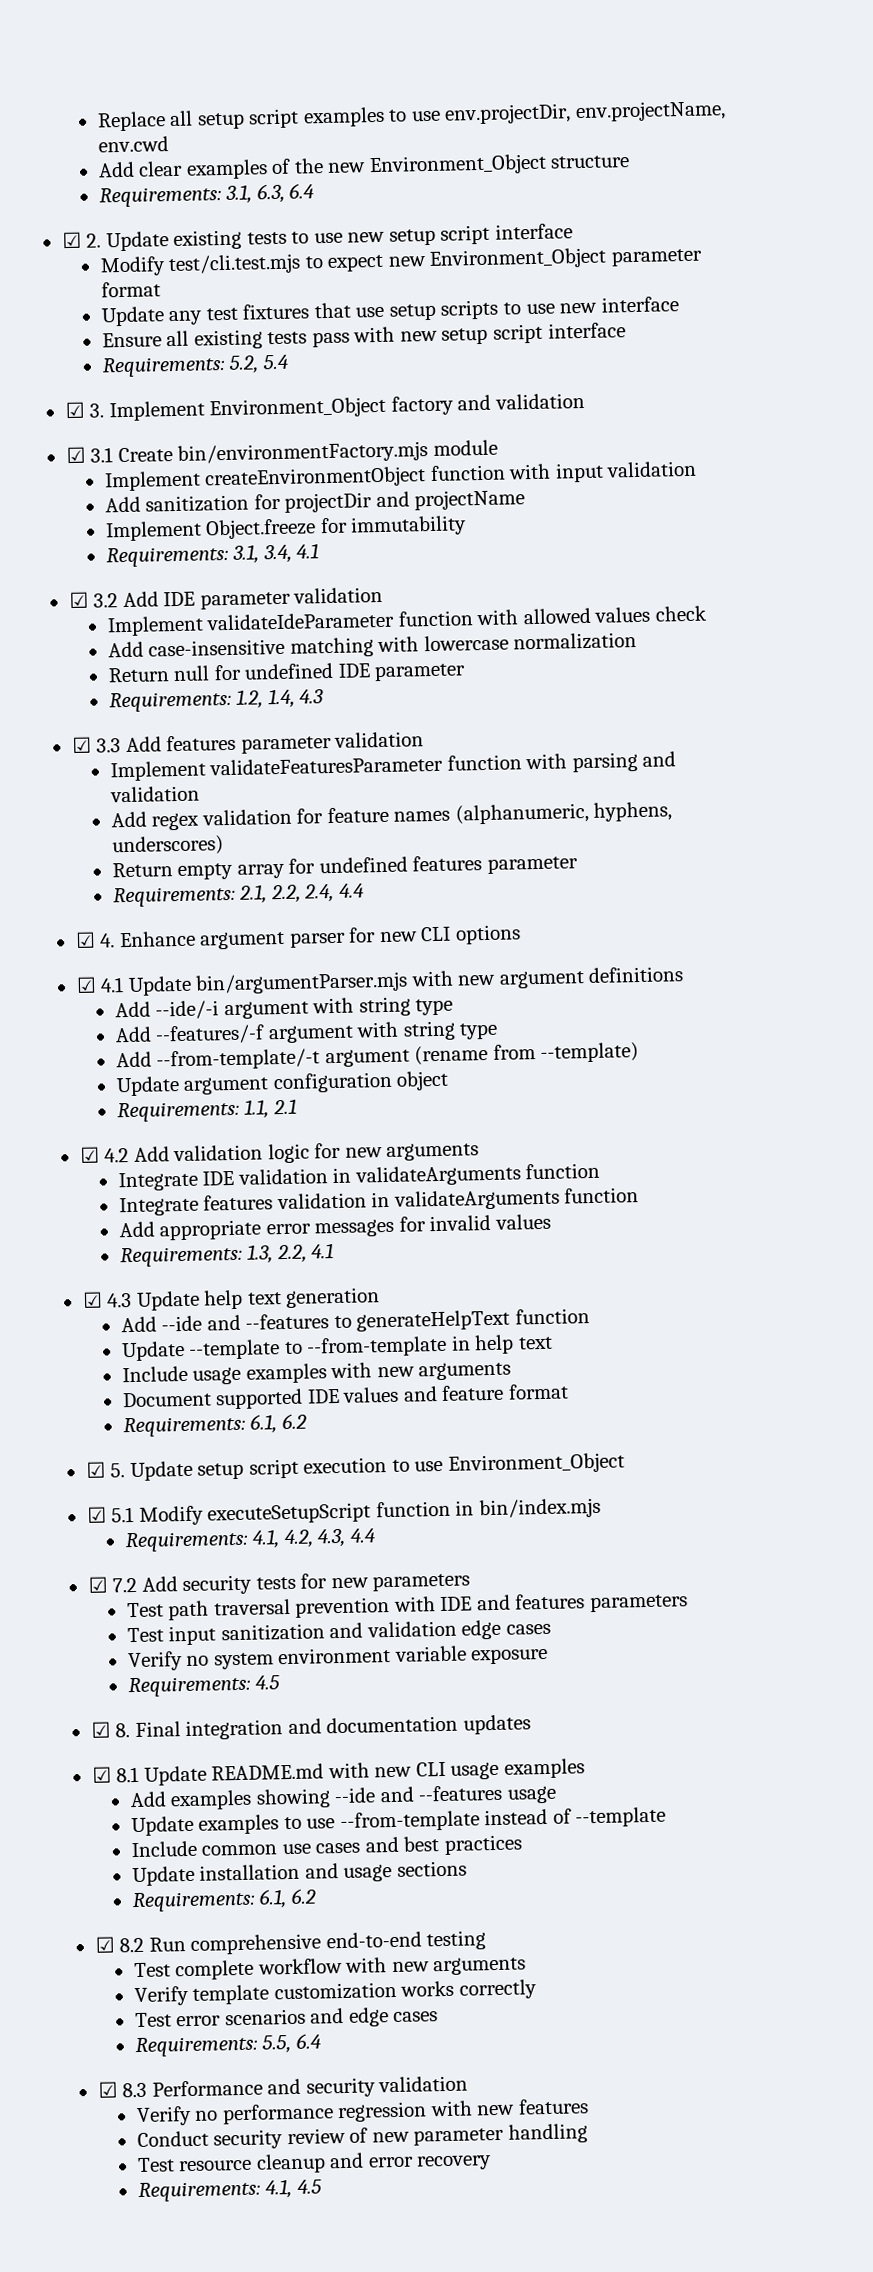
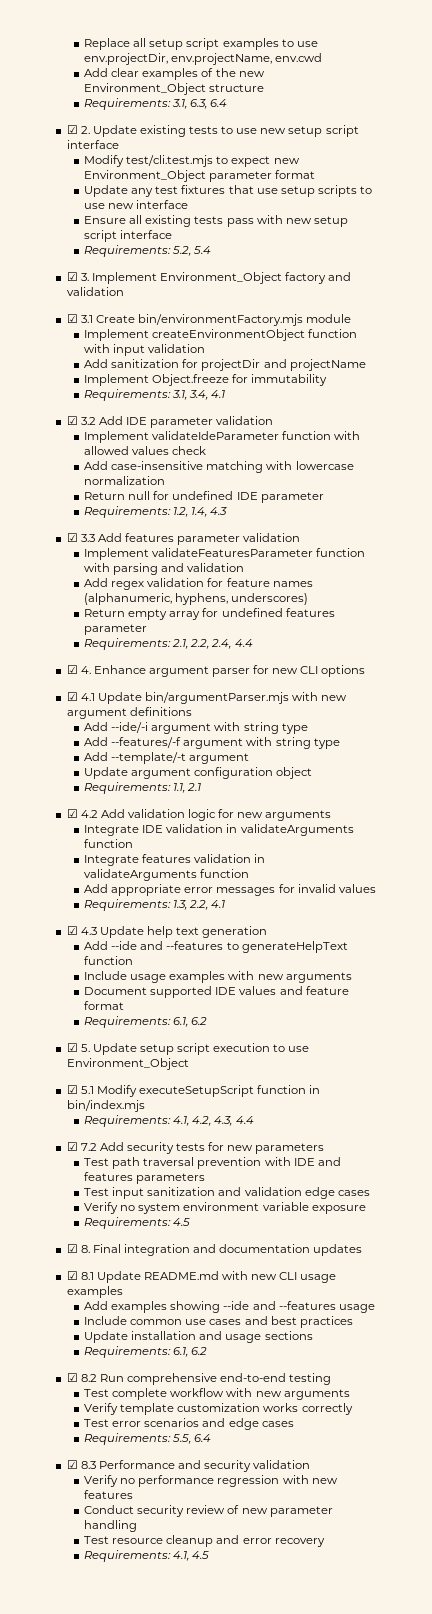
[156,1042,640,1071] --from-template/-t argument (rename from --template) -> [111,752,250,764] --template/-t argument
[120,1334,553,1362] // Update --template to --from-template in help text -> (134, 960) none
[130,1806,667,1837] // Update examples to use --from-template instead of --template -> (375, 1308) none

